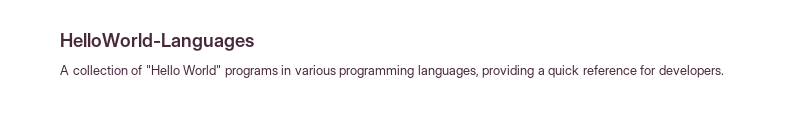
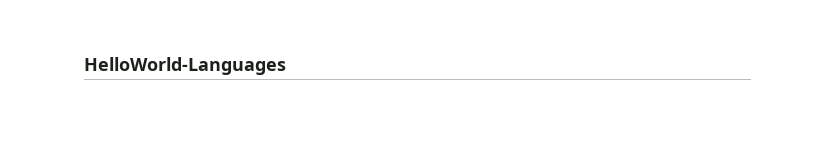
[60,65,724,78] // A collection of "Hello World" programs in various programming languages, providing a quick reference for developers. -> (286, 66) none

